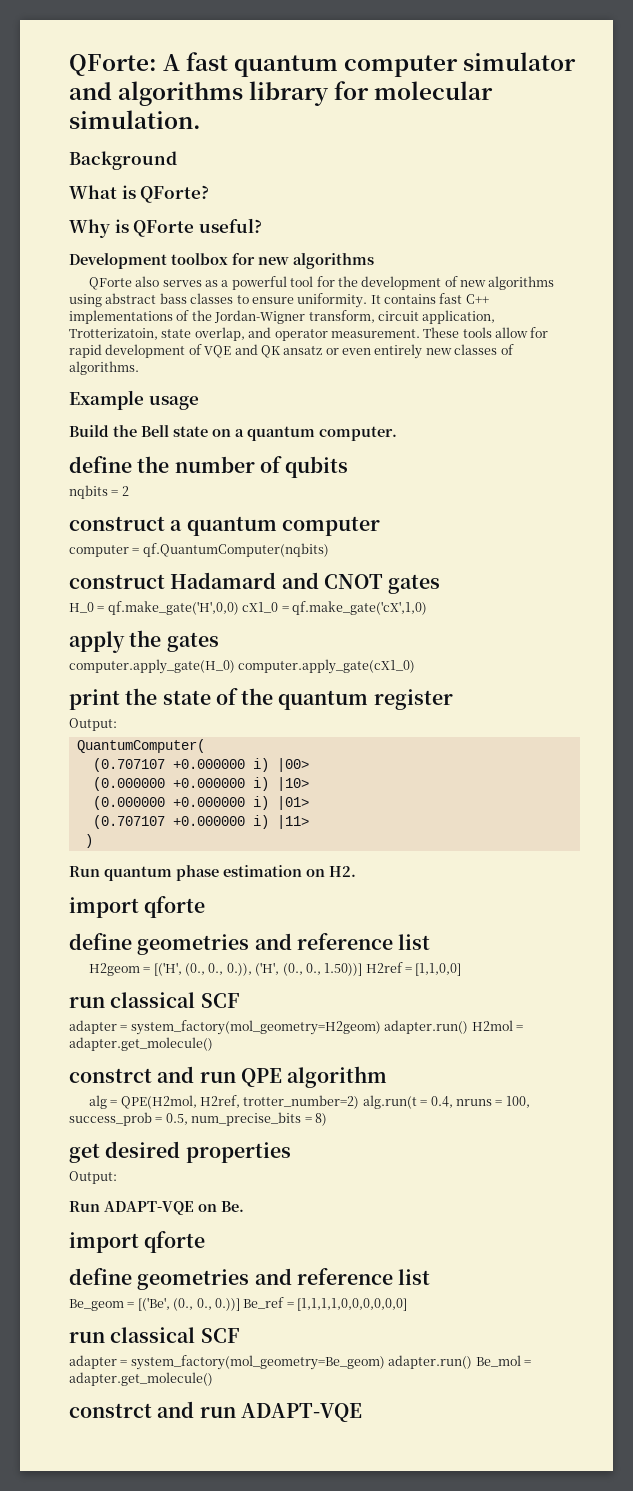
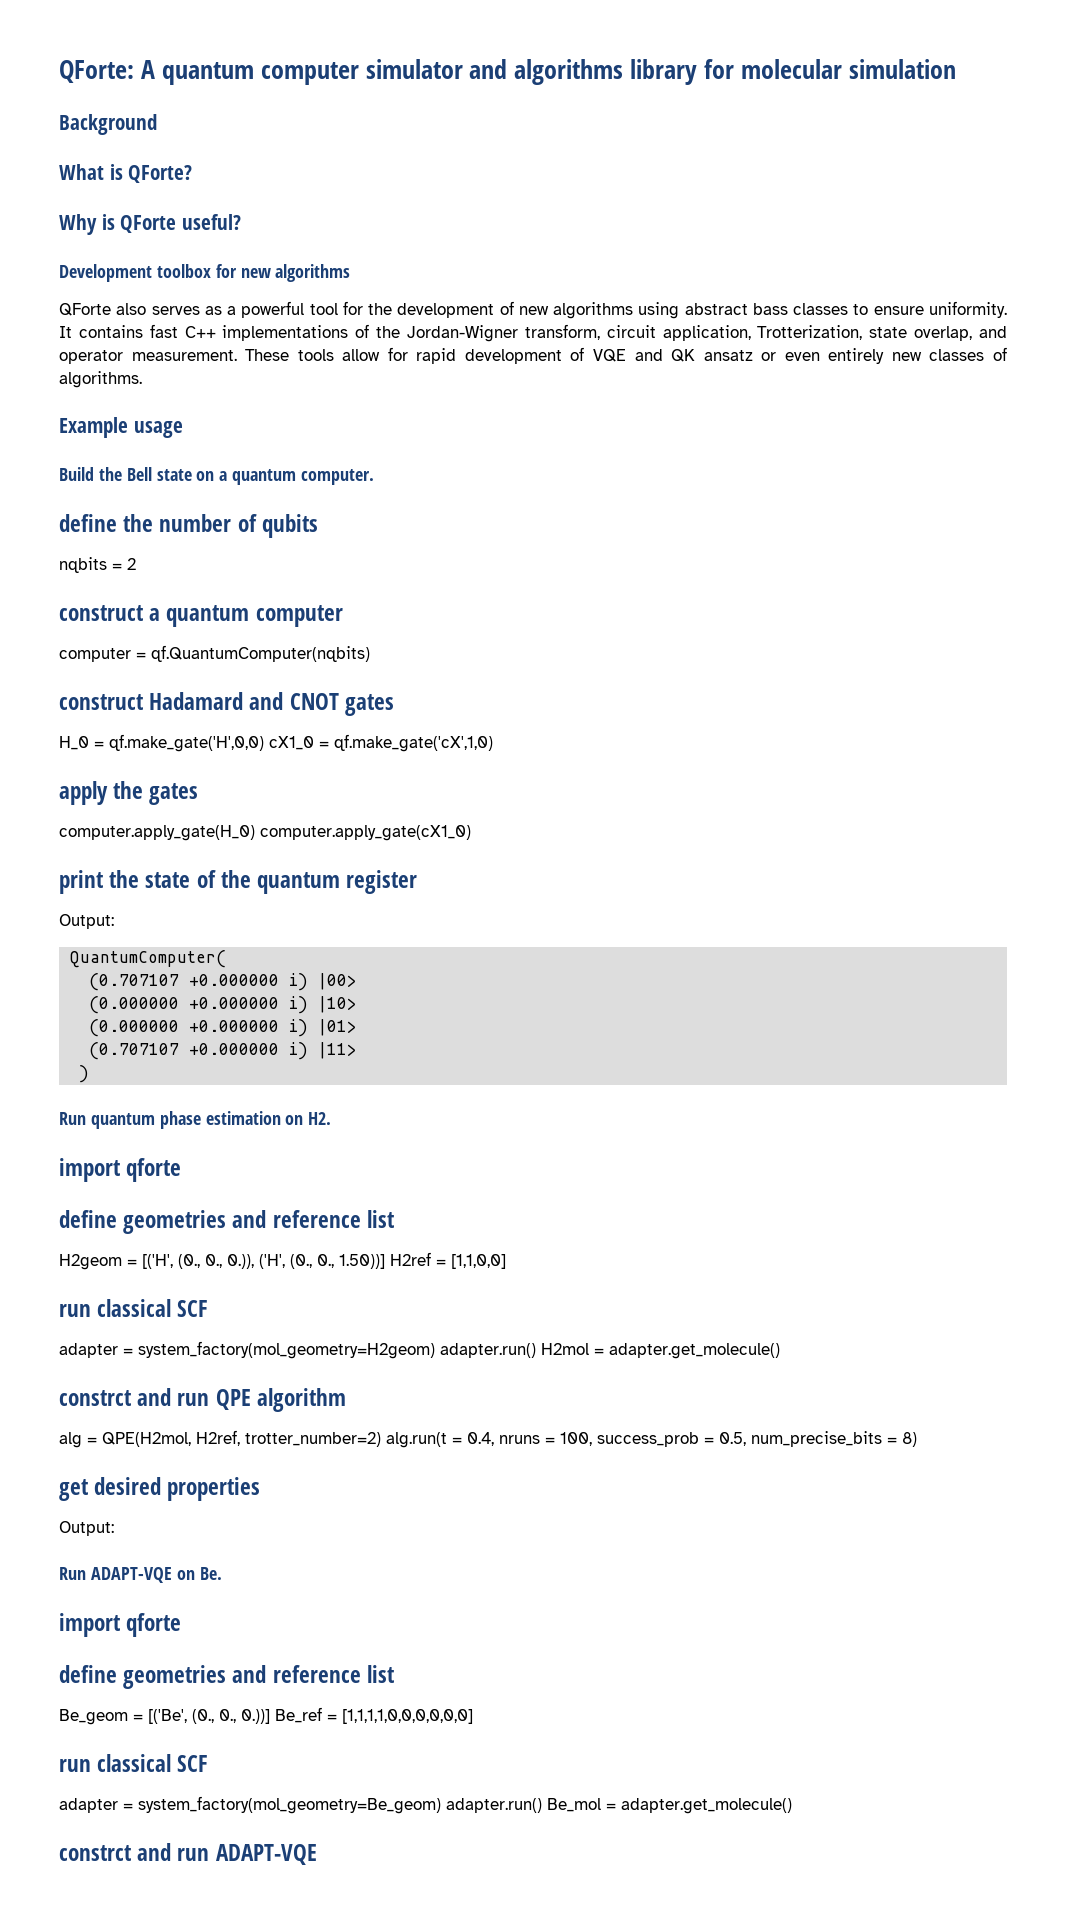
[186,52,229,71] fast -> (155, 69) none
[69,110,201,129] simulation. -> [848,59,956,79] simulation
[69,328,158,340] Trotterizatoin, -> [757,325,863,340] Trotterization,

